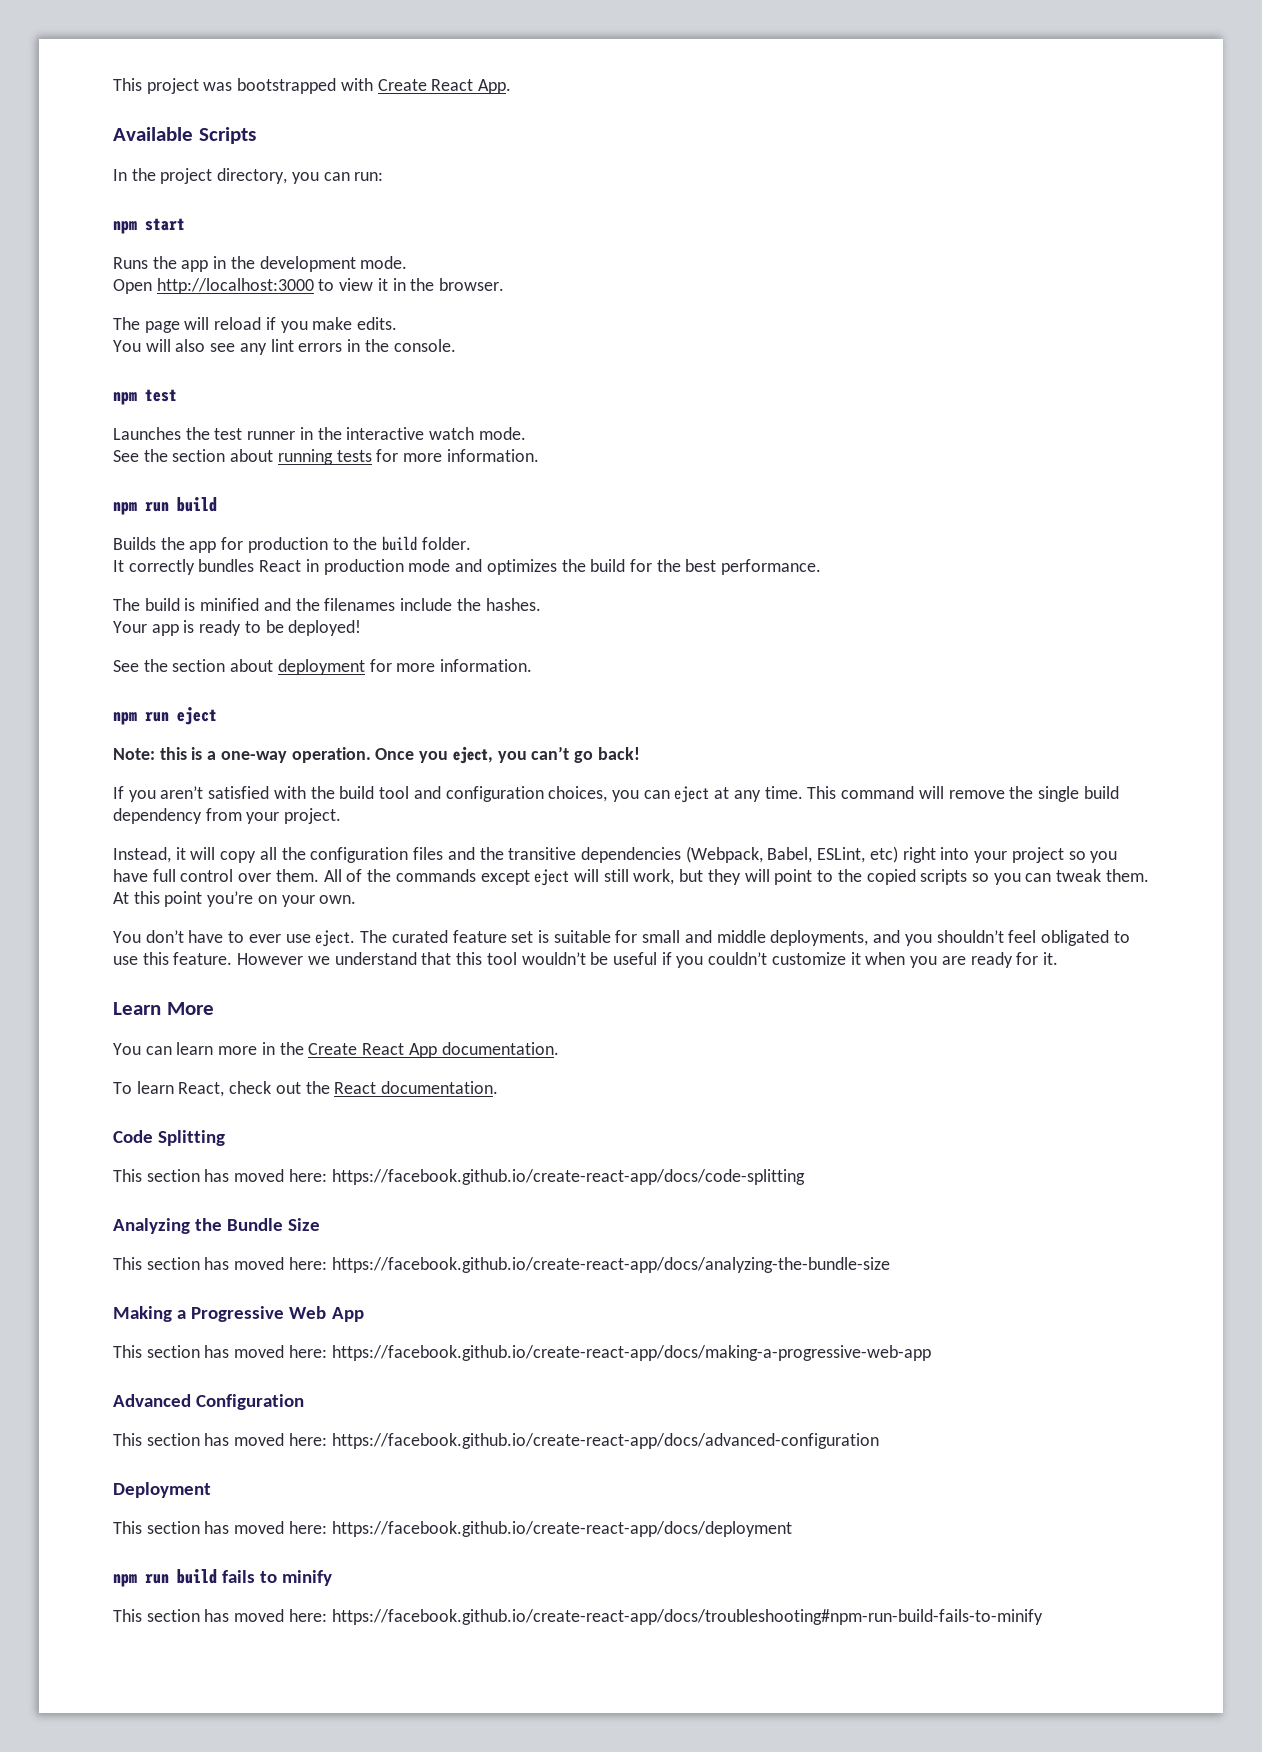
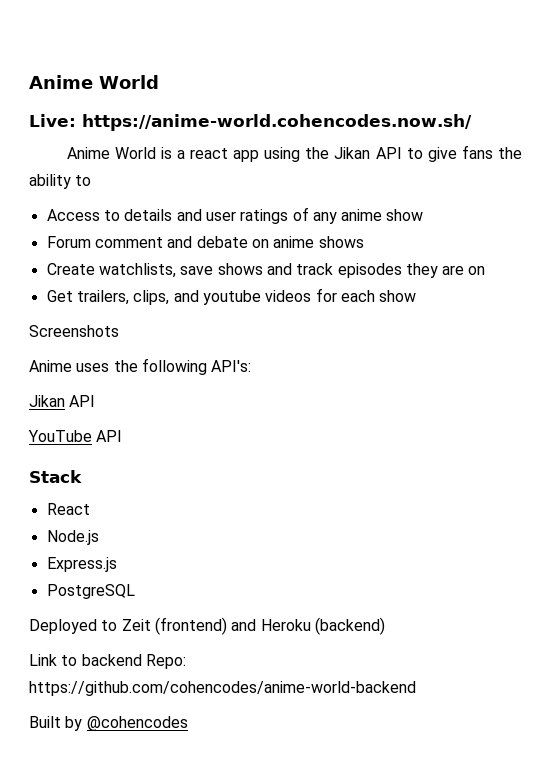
[113,78,512,94] [113,127,256,144] [113,168,384,184] [113,218,185,234] [113,256,408,272] [113,278,505,294] [113,317,398,333] [113,339,456,355] [113,389,177,405] [113,427,526,440] [113,449,539,465] [113,497,217,515] [113,536,471,553] [113,559,822,575] [113,598,541,611] [113,620,362,636] [113,659,533,675] [113,707,217,725] [113,746,640,764] [113,786,1119,803] [113,808,342,824] [113,846,1118,863] [113,869,1149,886] [113,891,357,907] [113,930,1130,947] [113,952,1058,968] [113,1002,214,1015] [113,1042,559,1058] [113,1081,499,1097] [113,1130,226,1146] [113,1169,805,1185] [113,1218,321,1234] [113,1257,890,1273] [113,1306,364,1322] [113,1345,931,1361] [113,1394,305,1410] [113,1433,879,1449] [113,1482,211,1498] [113,1521,792,1537] [113,1569,333,1587] [113,1609,1043,1625] This project was bootstrapped with Create React App. // Available Scripts // In the project directory, you can run: // npm start // Runs the app in the development mode. // Open http://localhost:3000 to view it in the browser. // The page will reload if you make edits. // You will also see any lint errors in the console. // npm test // Launches the test runner in the interactive watch mode. // See the section about running tests for more information. // npm run build // Builds the app for production to the build folder. // It correctly bundles React in production mode and optimizes the build for the best performance. // The build is minified and the filenames include the hashes. // Your app is ready to be deployed! // See the section about deployment for more information. // npm run eject // Note: this is a one-way operation. Once you eject, you can’t go back! // If you aren’t satisfied with the build tool and configuration choices, you can eject at any time. This command will remove the single build dependency from your project. // Instead, it will copy all the configuration files and the transitive dependencies (Webpack, Babel, ESLint, etc) right into your project so you have full control over them. All of the commands except eject will still work, but they will point to the copied scripts so you can tweak them. At this point you’re on your own. // You don’t have to ever use eject. The curated feature set is suitable for small and middle deployments, and you shouldn’t feel obligated to use this feature. However we understand that this tool wouldn’t be useful if you couldn’t customize it when you are ready for it. // Learn More // You can learn more in the Create React App documentation. // To learn React, check out the React documentation. // Code Splitting // This section has moved here: https://facebook.github.io/create-react-app/docs/code-splitting // Analyzing the Bundle Size // This section has moved here: https://facebook.github.io/create-react-app/docs/analyzing-the-bundle-size // Making a Progressive Web App // This section has moved here: https://facebook.github.io/create-react-app/docs/making-a-progressive-web-app // Advanced Configuration // This section has moved here: https://facebook.github.io/create-react-app/docs/advanced-configuration // Deployment // This section has moved here: https://facebook.github.io/create-react-app/docs/deployment // npm run build fails to minify // This section has moved here: https://facebook.github.io/create-react-app/docs/troubleshooting#npm-run-build-fails-to-minify -> [29,75,159,89] [29,114,472,131] [66,145,522,162] [29,174,92,189] [46,207,424,224] [46,236,364,248] [46,263,486,278] [46,288,417,305] [29,325,119,337] [29,358,252,375] [29,395,96,407] [28,430,123,442] [29,470,82,483] [46,503,90,515] [46,530,99,545] [46,557,117,572] [46,584,135,599] [29,617,385,635] [29,654,186,669] [29,681,416,696] [29,716,188,731] Anime World // Live: https://anime-world.cohencodes.now.sh/ // Anime World is a react app using the Jikan API to give fans the ability to // Access to details and user ratings of any anime show // Forum comment and debate on anime shows // Create watchlists, save shows and track episodes they are on // Get trailers, clips, and youtube videos for each show // Screenshots // Anime uses the following API's: // Jikan API // YouTube API // Stack // React // Node.js // Express.js // PostgreSQL // Deployed to Zeit (frontend) and Heroku (backend) // Link to backend Repo: https://github.com/cohencodes/anime-world-backend // Built by @cohencodes

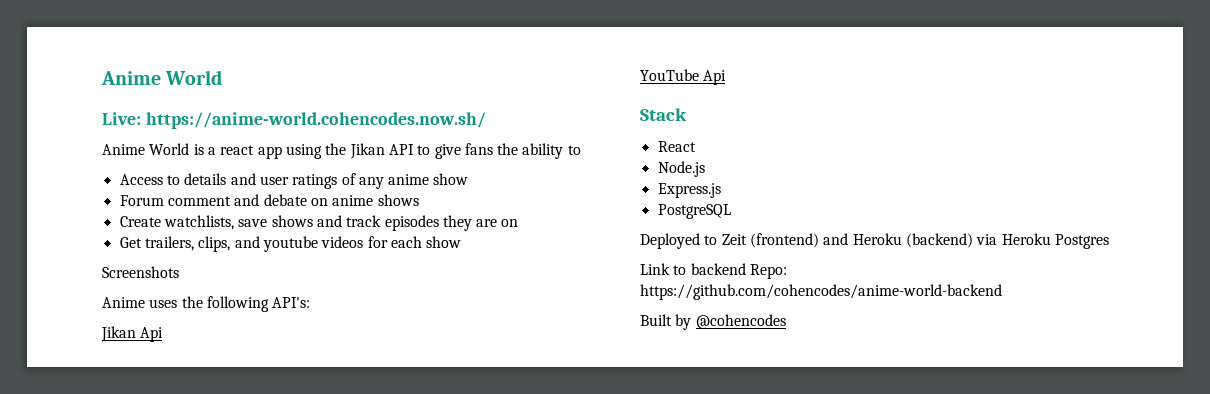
[69,395,96,407] API -> [140,327,164,342] Api
[96,430,123,442] API -> [703,70,727,85] Api
(385, 626) none -> [976,233,1109,249] via Heroku Postgres

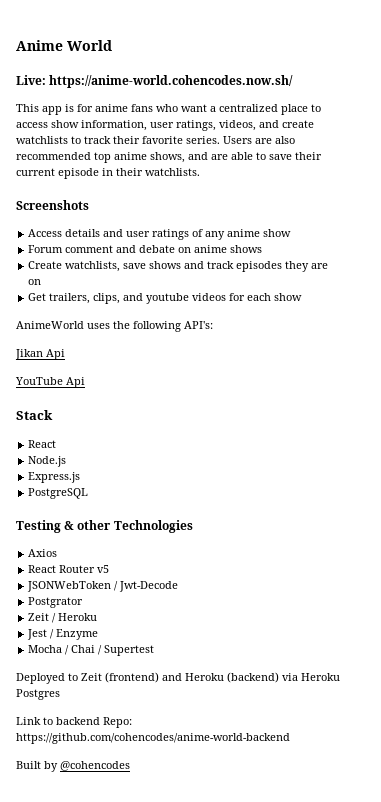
[102,143,581,159] Anime World is a react app using the Jikan API to give fans the ability to -> [16,104,321,115] [16,120,314,131] [16,136,295,144] [16,152,322,163] [16,168,200,179] [16,200,89,210] This app is for anime fans who want a centralized place to access show information, user ratings, videos, and create watchlists to track their favorite series. Users are also recommended top anime shows, and are able to save their current episode in their watchlists. // Screenshots
[166,175,180,185] to -> (63, 233) none
[102,266,179,278] [102,297,145,308] Screenshots // Anime -> [16,321,84,329] AnimeWorld
(731, 211) none -> [16,520,193,533] [28,549,58,557] [28,565,110,573] [27,581,179,592] [28,597,84,608] [28,613,98,623] [27,629,99,640] [28,645,155,656] // Testing & other Technologies // Axios // React Router v5 // JSONWebToken / Jwt-Decode // Postgrator // Zeit / Heroku // Jest / Enzyme // Mocha / Chai / Supertest

